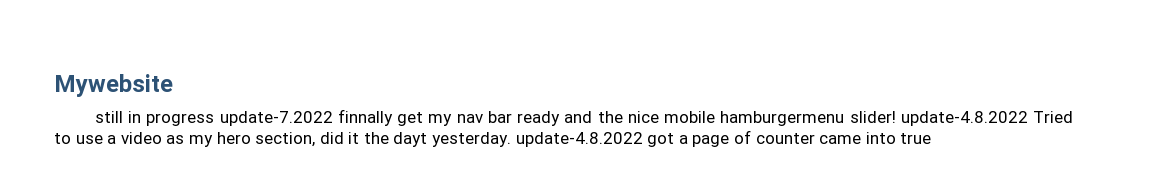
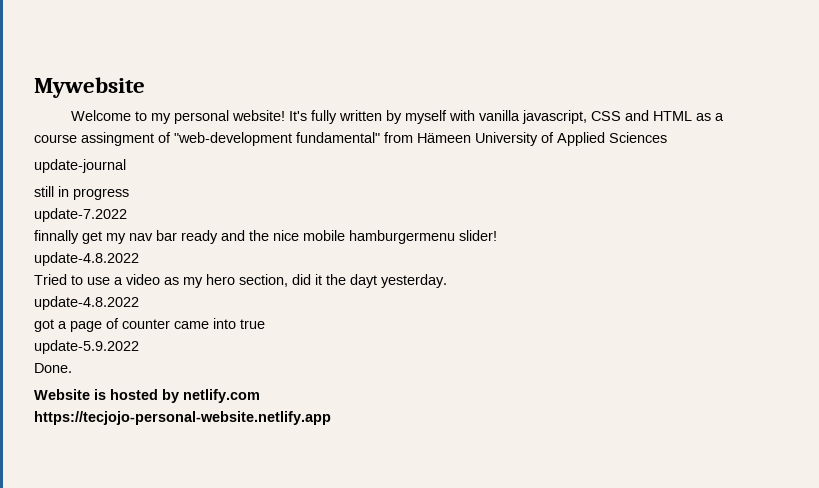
(173, 85) none -> [71,110,725,124] [34,132,667,146] [34,159,126,173] // Welcome to my personal website! It's fully written by myself with vanilla javascript, CSS and HTML as a course assingment of "web-development fundamental" from Hämeen University of Applied Sciences // update-journal
(215, 119) none -> (129, 194) //
(333, 118) none -> (127, 215) //
[900,111,1028,126] update-4.8.2022 -> [34,252,139,266] // update-4.8.2022 //
[515,132,643,147] update-4.8.2022 -> [34,296,139,310] // update-4.8.2022 //
(932, 138) none -> [34,340,139,354] [34,363,72,373] [34,389,260,403] [34,411,331,425] // update-5.9.2022 // Done. // Website is hosted by netlify.com // https://tecjojo-personal-website.netlify.app

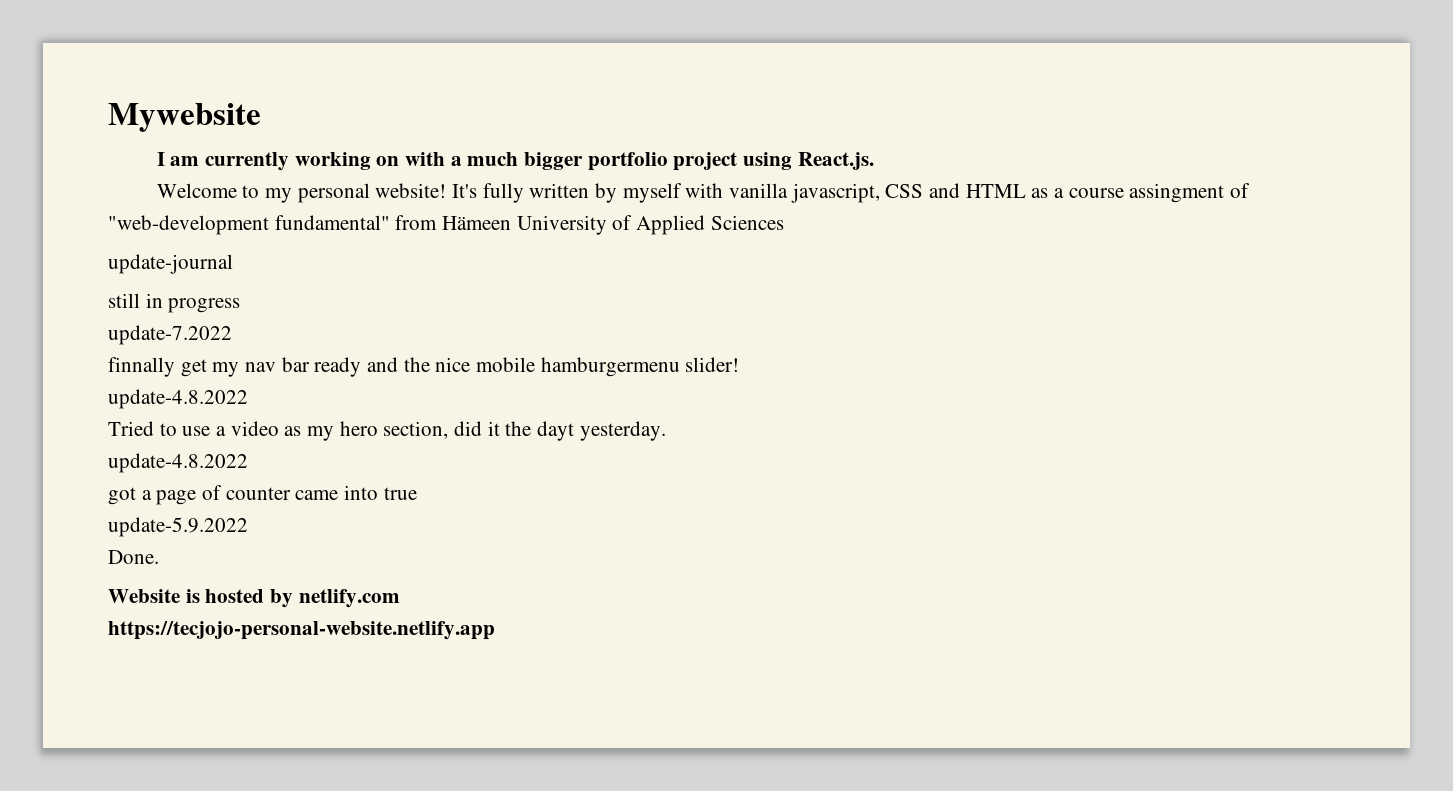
(145, 87) none -> [156,152,874,171] // I am currently working on with a much bigger portfolio project using React.js.

